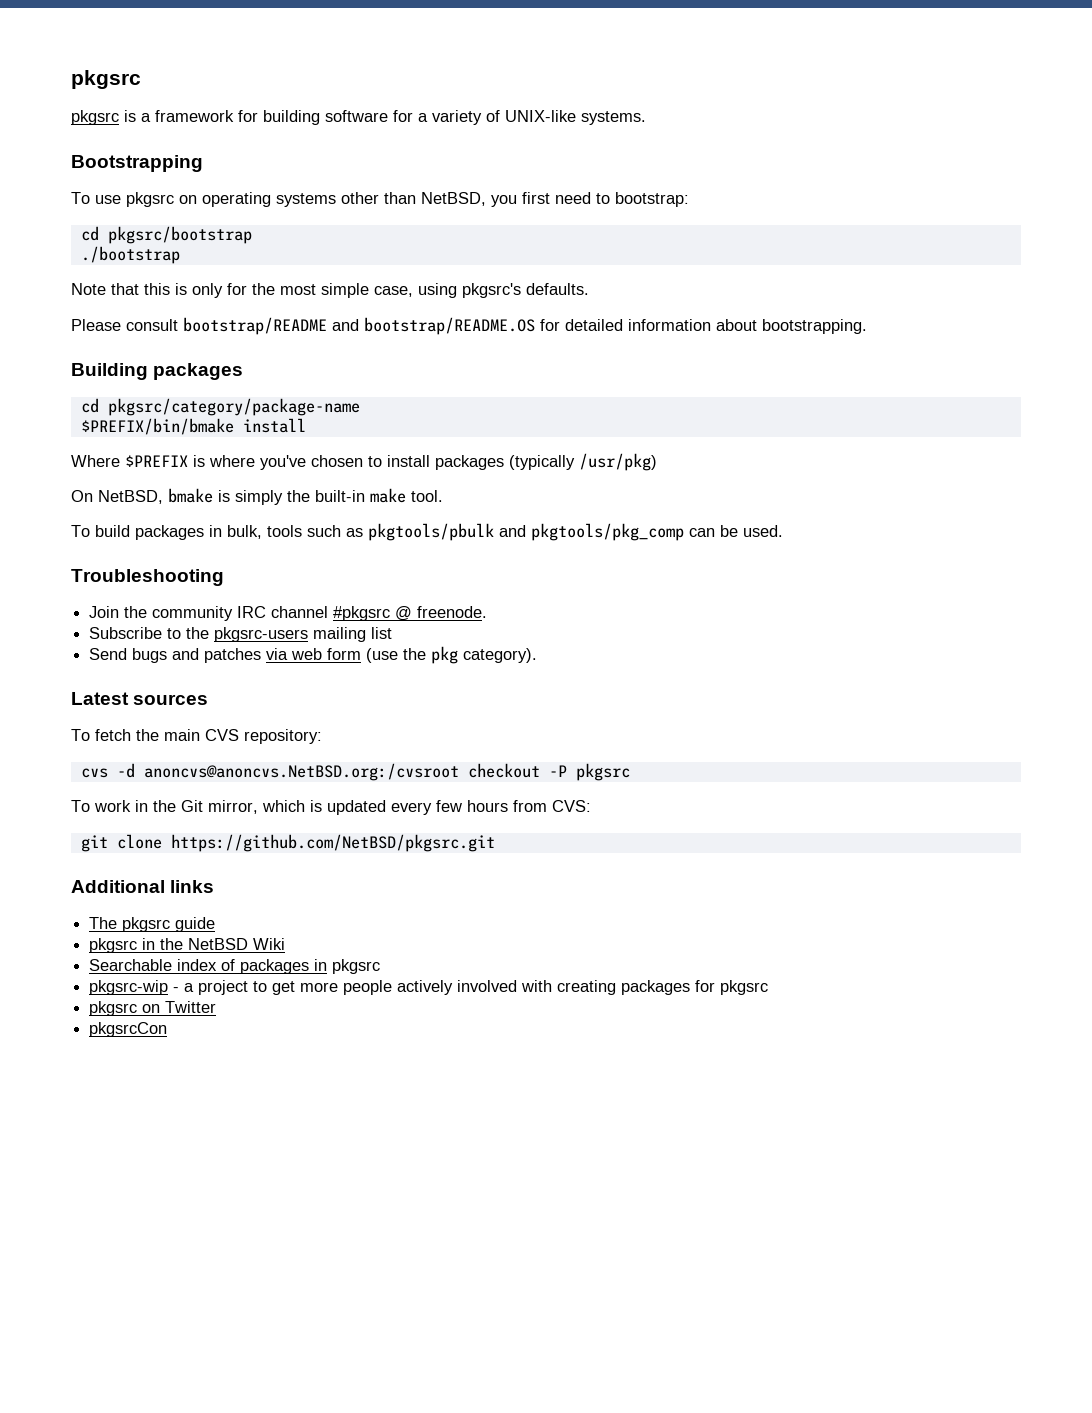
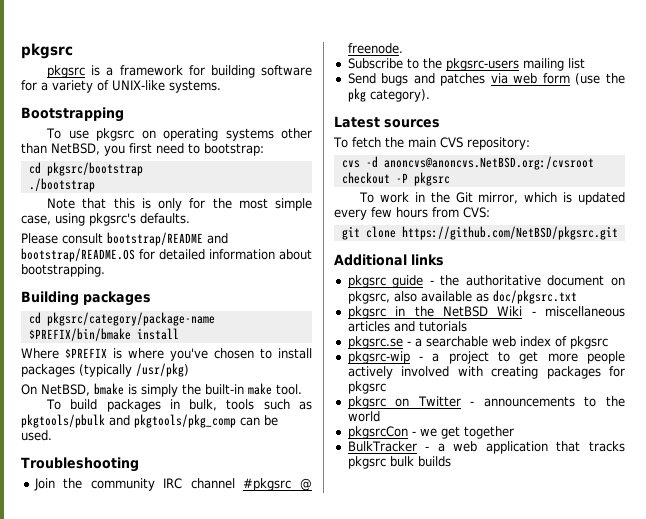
[89,917,118,929] The -> (444, 260) none
(216, 924) none -> [429,275,625,286] [347,290,577,304] - the authoritative document on pkgsrc, also available as doc/pkgsrc.txt
[89,959,328,974] // Searchable index of packages in -> [531,306,625,317] [347,321,467,332] [347,336,567,349] - miscellaneous articles and tutorials // pkgsrc.se - a searchable web index of
[89,1022,168,1037] // pkgsrcCon -> [470,396,625,407] [347,411,380,422] [347,426,514,439] [347,441,625,454] [347,456,451,469] - announcements to the world // pkgsrcCon - we get together // BulkTracker - a web application that tracks pkgsrc bulk builds

